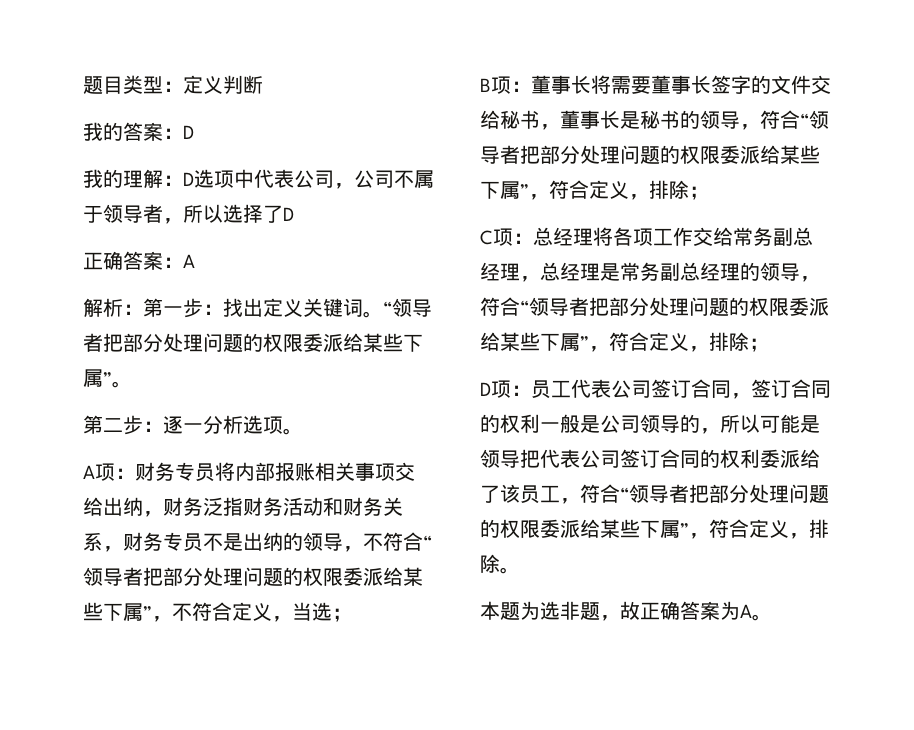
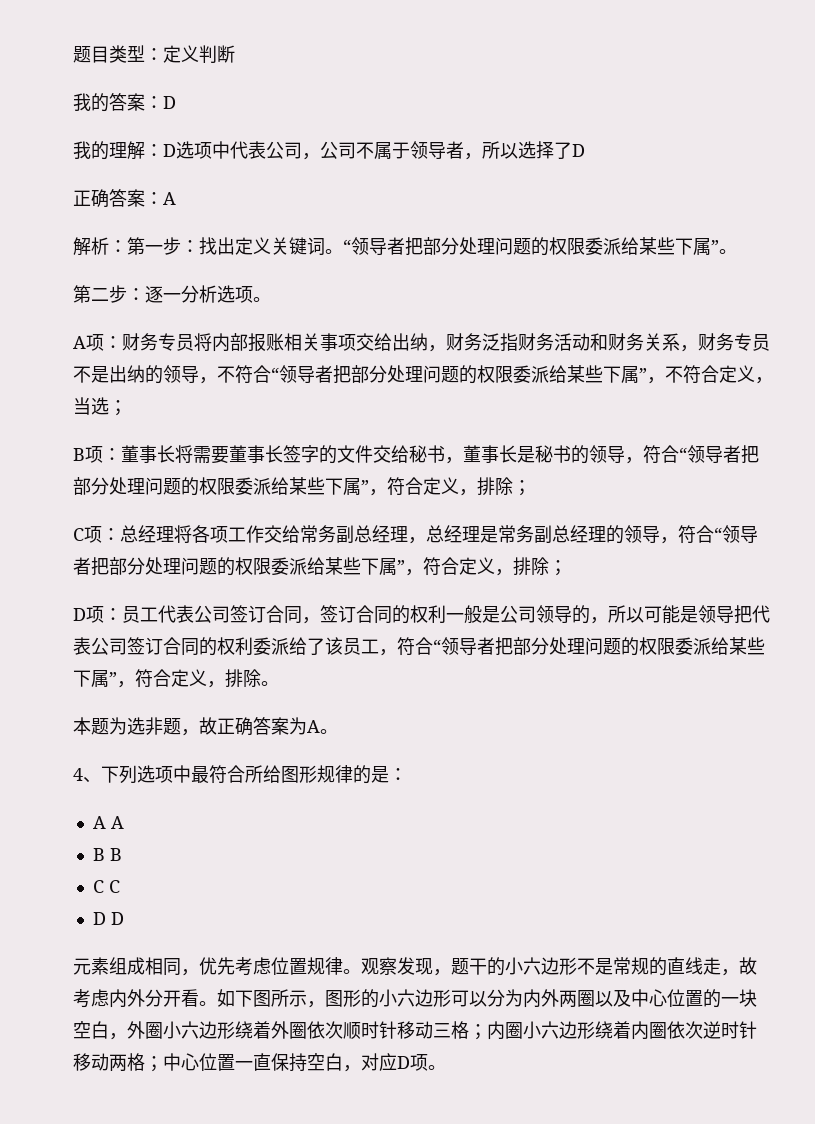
(772, 617) none -> [73,765,407,784] [92,816,124,829] [92,848,122,861] [92,880,120,893] [92,912,124,925] [73,957,757,976] [73,989,757,1008] [73,1021,757,1040] [73,1053,446,1072] // 4、下列选项中最符合所给图形规律的是： // A A // B B // C C // D D // 元素组成相同，优先考虑位置规律。观察发现，题干的小六边形不是常规的直线走，故考虑内外分开看。如下图所示，图形的小六边形可以分为内外两圈以及中心位置的一块空白，外圈小六边形绕着外圈依次顺时针移动三格；内圈小六边形绕着内圈依次逆时针移动两格；中心位置一直保持空白，对应D项。

